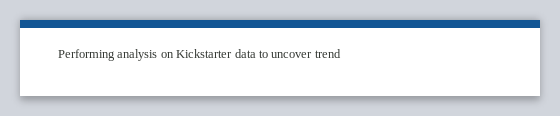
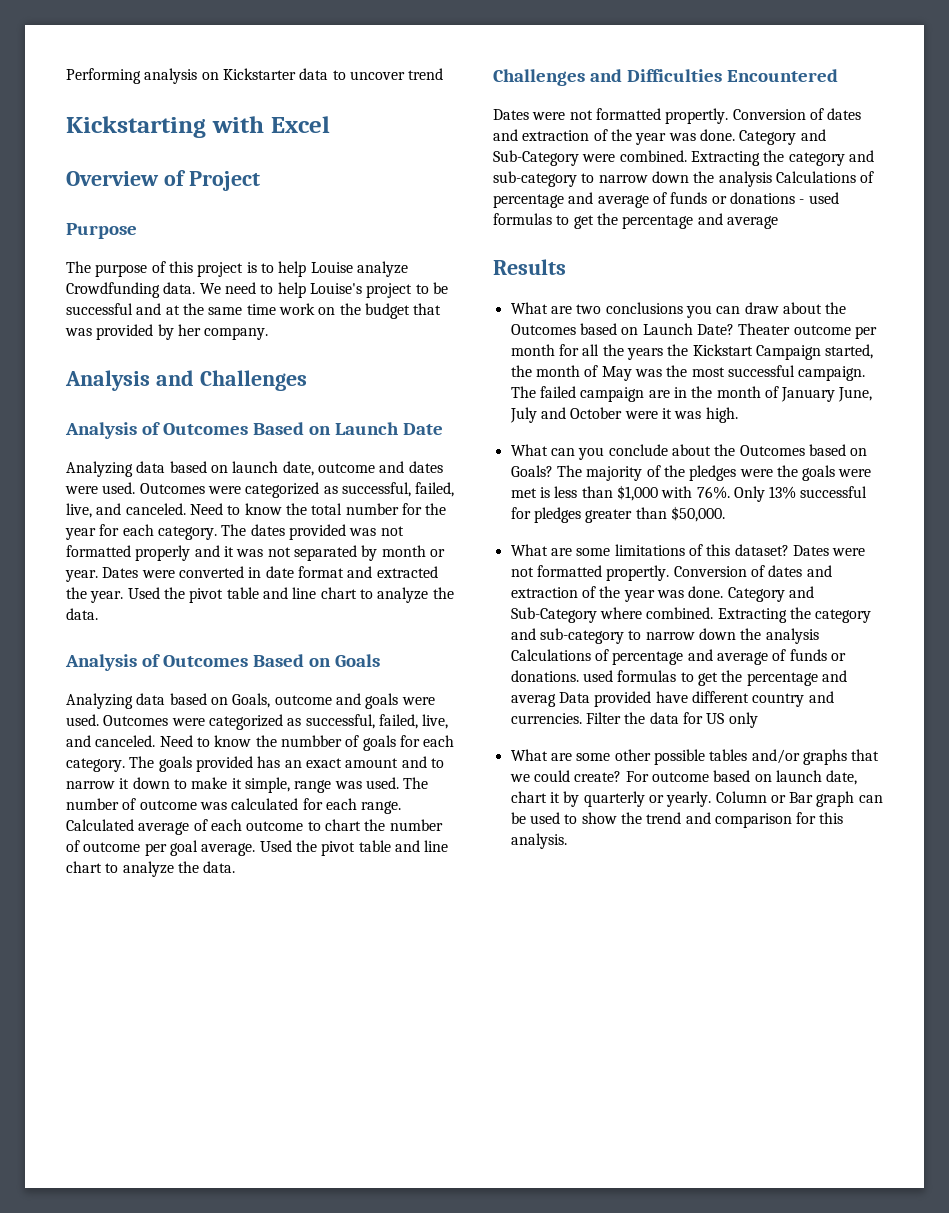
(341, 53) none -> [66,116,330,138] [66,170,260,191] [66,223,137,239] [66,261,408,277] [66,282,448,298] [66,303,442,319] [65,324,269,340] [65,370,307,391] [65,422,443,439] [66,461,443,477] [65,482,455,498] [66,503,447,518] [65,524,404,540] [66,545,445,561] [65,566,438,582] [66,587,454,603] [66,608,98,620] [65,654,380,671] [66,693,435,709] [66,714,449,730] [66,735,455,751] [66,756,444,772] [66,777,429,793] [66,798,402,814] [66,819,443,835] [66,840,449,856] [66,861,236,877] [493,69,838,86] [493,108,862,124] [493,129,826,145] [493,150,874,166] [493,171,875,187] [493,192,839,208] [493,213,778,229] [493,259,566,275] [510,302,847,318] [510,323,877,339] [510,344,874,360] [510,365,866,381] [510,386,873,402] [509,407,738,423] [510,444,868,460] [510,465,872,481] [510,485,868,502] [510,506,725,523] [510,544,866,556] [510,565,832,581] [510,586,814,602] [510,607,872,623] [510,628,819,644] [510,649,846,665] [510,670,847,686] [510,691,834,707] [510,712,758,728] [510,749,880,765] [509,770,858,785] [510,791,883,807] [510,812,844,828] [510,833,567,849] // Kickstarting with Excel // Overview of Project // Purpose // The purpose of this project is to help Louise analyze Crowdfunding data. We need to help Louise's project to be successful and at the same time work on the budget that was provided by her company. // Analysis and Challenges // Analysis of Outcomes Based on Launch Date // Analyzing data based on launch date, outcome and dates were used. Outcomes were categorized as successful, failed, live, and canceled. Need to know the total number for the year for each category. The dates provided was not formatted properly and it was not separated by month or year. Dates were converted in date format and extracted the year. Used the pivot table and line chart to analyze the data. // Analysis of Outcomes Based on Goals // Analyzing data based on Goals, outcome and goals were used. Outcomes were categorized as successful, failed, live, and canceled. Need to know the numbber of goals for each category. The goals provided has an exact amount and to narrow it down to make it simple, range was used. The number of outcome was calculated for each range. Calculated average of each outcome to chart the number of outcome per goal average. Used the pivot table and line chart to analyze the data. // Challenges and Difficulties Encountered // Dates were not formatted propertly. Conversion of dates and extraction of the year was done. Category and Sub-Category were combined. Extracting the category and sub-category to narrow down the analysis Calculations of percentage and average of funds or donations - used formulas to get the percentage and average // Results // What are two conclusions you can draw about the Outcomes based on Launch Date? Theater outcome per month for all the years the Kickstart Campaign started, the month of May was the most successful campaign. The failed campaign are in the month of January June, July and October were it was high. // What can you conclude about the Outcomes based on Goals? The majority of the pledges were the goals were met is less than $1,000 with 76%. Only 13% successful for pledges greater than $50,000. // What are some limitations of this dataset? Dates were not formatted propertly. Conversion of dates and extraction of the year was done. Category and Sub-Category where combined. Extracting the category and sub-category to narrow down the analysis Calculations of percentage and average of funds or donations. used formulas to get the percentage and averag Data provided have different country and currencies. Filter the data for US only // What are some other possible tables and/or graphs that we could create? For outcome based on launch date, chart it by quarterly or yearly. Column or Bar graph can be used to show the trend and comparison for this analysis.

